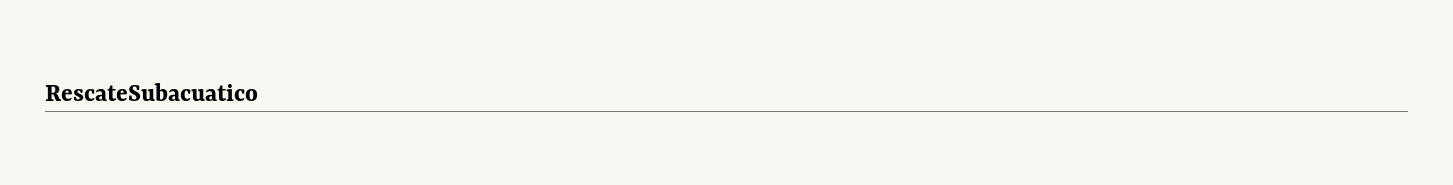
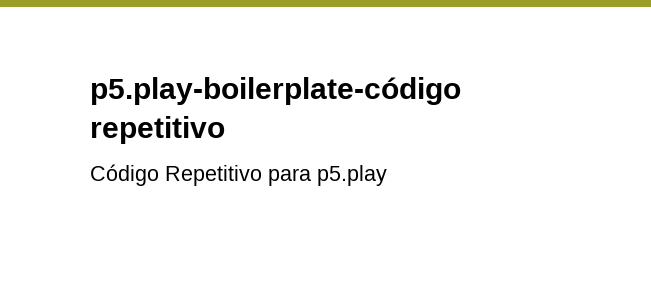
[45,83,258,101] RescateSubacuatico -> [90,77,461,105] [90,116,225,144] [90,164,387,186] p5.play-boilerplate-código repetitivo // Código Repetitivo para p5.play

